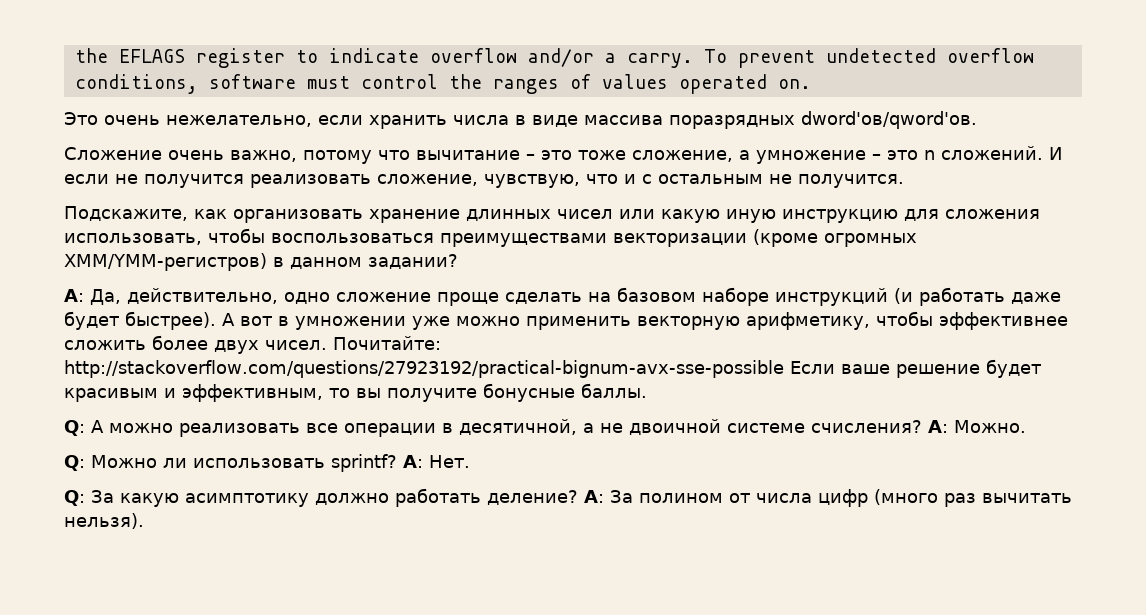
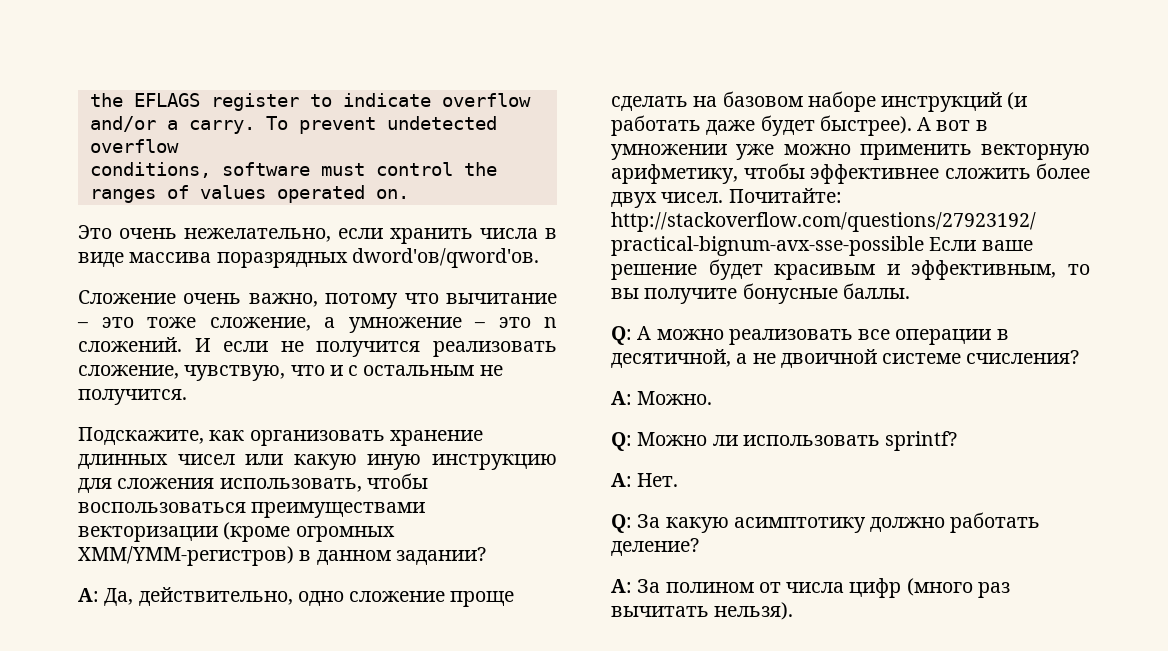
(922, 426) none -> (1080, 357) //
(397, 463) none -> (958, 441) //
(578, 497) none -> (699, 547) //

